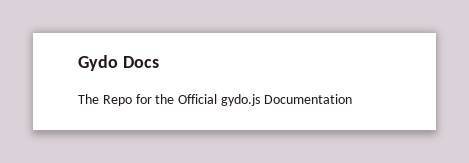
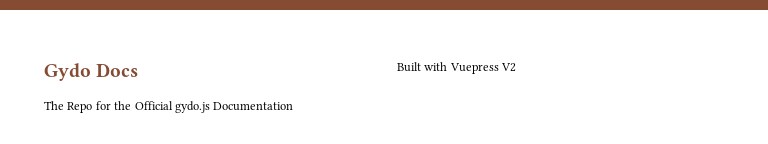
(352, 99) none -> [397,62,517,74] // Built with Vuepress V2

